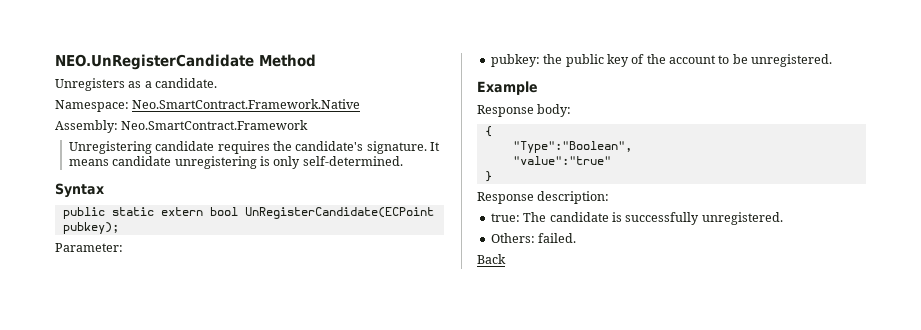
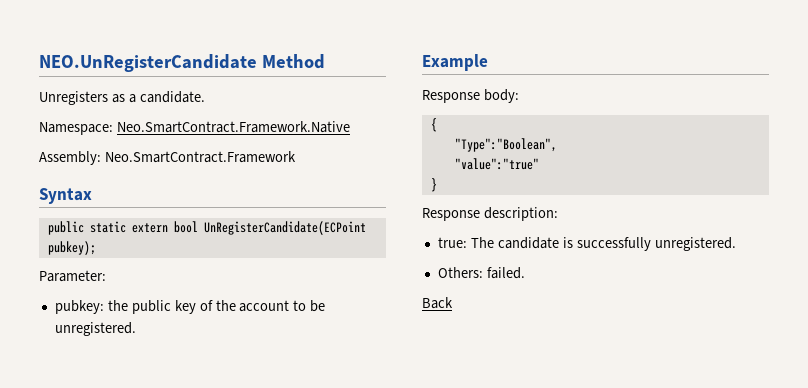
[68,141,441,154] [68,156,403,169] // Unregistering candidate requires the candidate's signature. It means candidate unregistering is only self-determined. -> (296, 157) none

